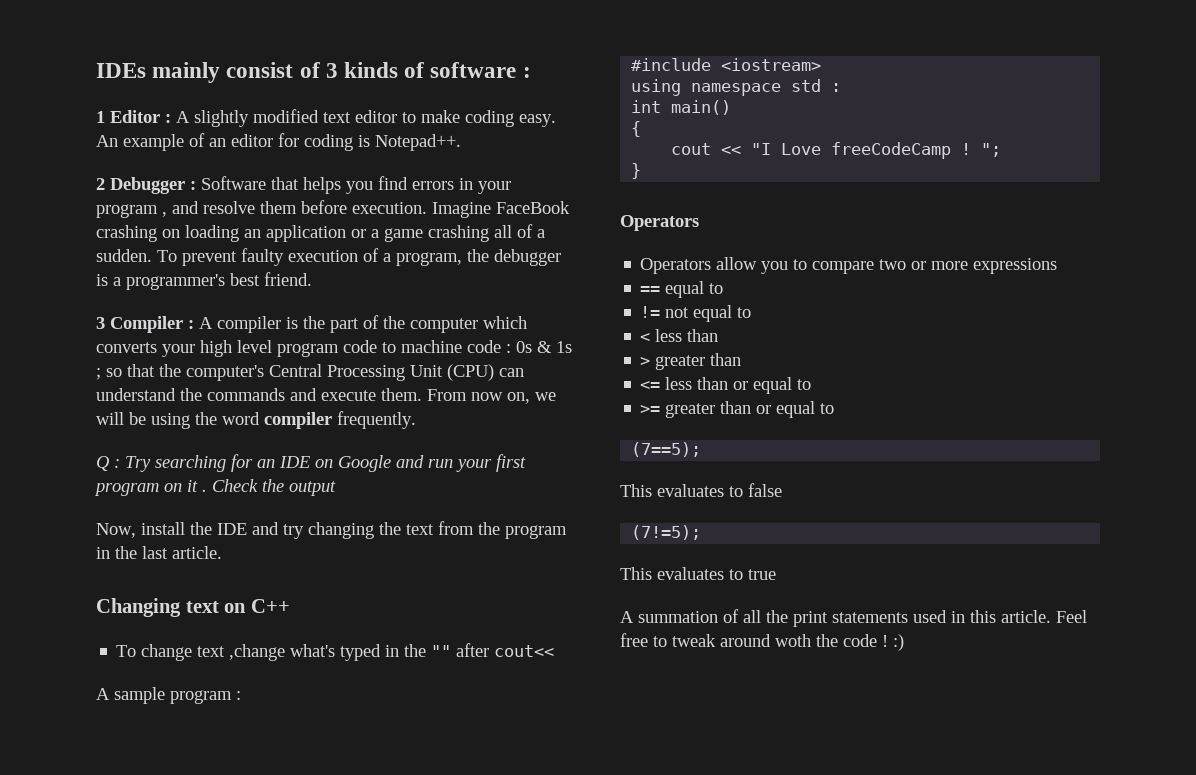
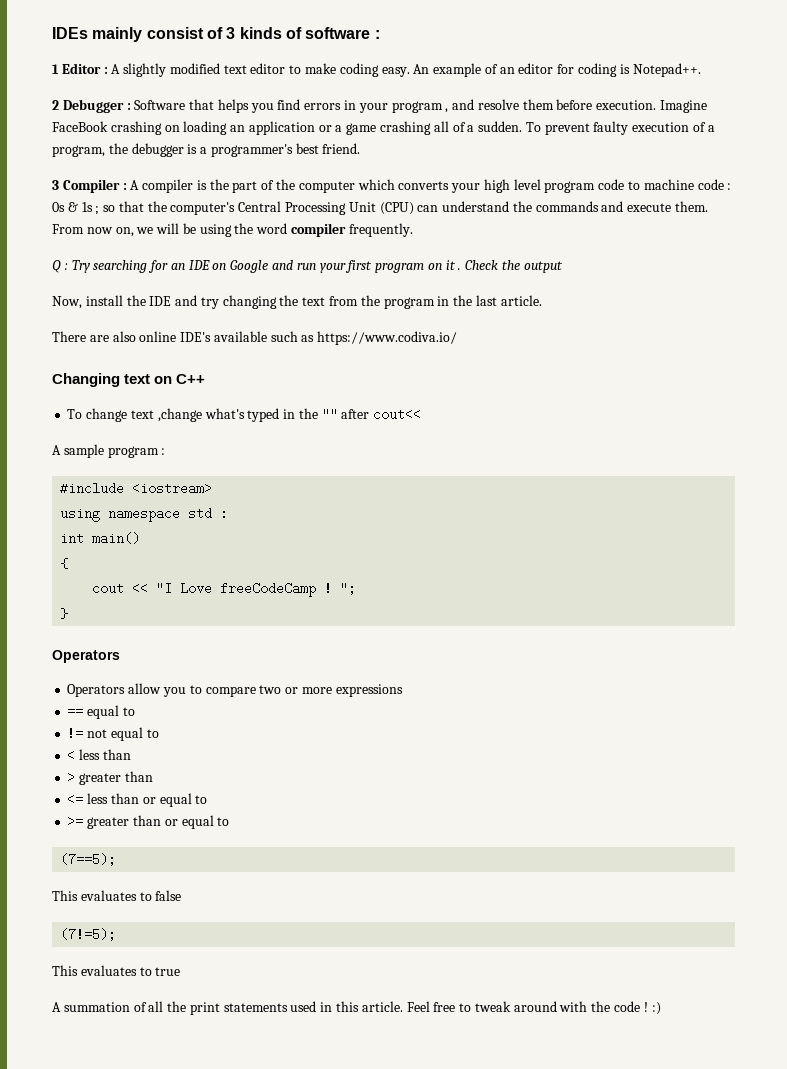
(222, 552) none -> [52,331,458,345] // There are also online IDE's available such as https://www.codiva.io/
[775,634,811,647] woth -> [559,1001,588,1012] with

